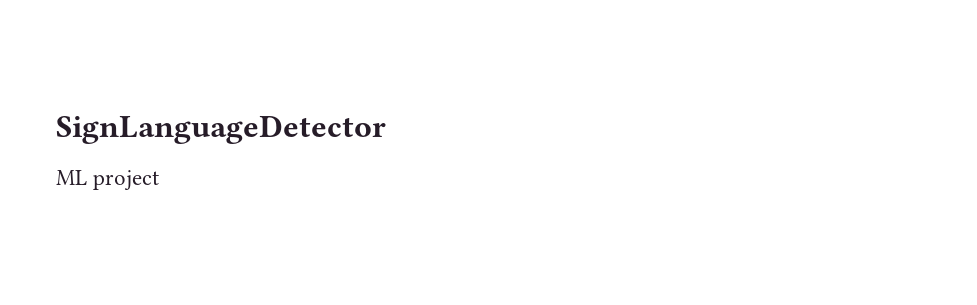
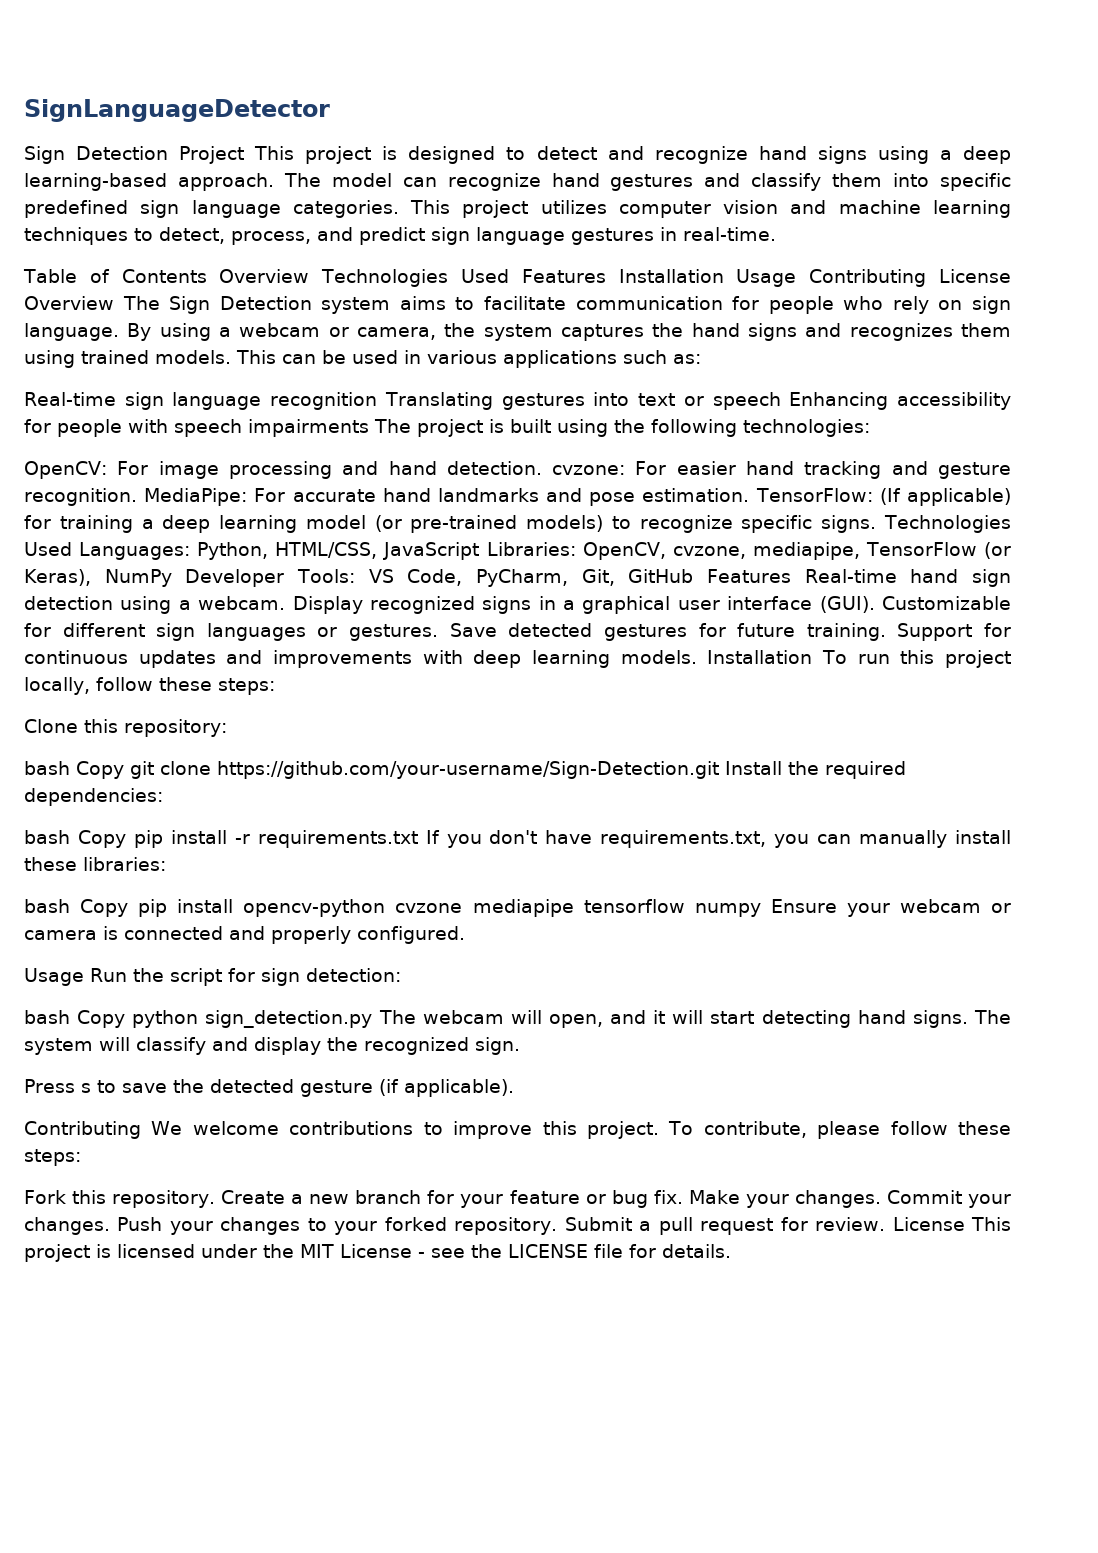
[56,170,160,191] ML project -> [24,146,1012,164] [24,173,1011,191] [24,200,1011,218] [24,227,776,245] [23,269,1011,287] [24,296,1011,314] [24,323,1012,341] [24,350,701,368] [24,392,1012,410] [24,419,870,437] [24,461,1012,479] [24,488,1011,506] [24,515,1012,533] [24,542,1011,560] [24,569,1012,587] [24,596,1011,614] [24,623,1012,641] [24,650,1012,668] [24,677,275,695] [24,719,227,737] [24,761,906,779] [24,788,163,806] [24,830,1012,848] [24,857,166,871] [24,899,1012,917] [24,926,465,944] [24,968,401,986] [24,1010,1011,1028] [24,1037,520,1055] [24,1079,514,1097] [24,1121,1011,1139] [24,1149,81,1166] [24,1190,1011,1208] [24,1217,1011,1235] [24,1244,731,1262] Sign Detection Project This project is designed to detect and recognize hand signs using a deep learning-based approach. The model can recognize hand gestures and classify them into specific predefined sign language categories. This project utilizes computer vision and machine learning techniques to detect, process, and predict sign language gestures in real-time. // Table of Contents Overview Technologies Used Features Installation Usage Contributing License Overview The Sign Detection system aims to facilitate communication for people who rely on sign language. By using a webcam or camera, the system captures the hand signs and recognizes them using trained models. This can be used in various applications such as: // Real-time sign language recognition Translating gestures into text or speech Enhancing accessibility for people with speech impairments The project is built using the following technologies: // OpenCV: For image processing and hand detection. cvzone: For easier hand tracking and gesture recognition. MediaPipe: For accurate hand landmarks and pose estimation. TensorFlow: (If applicable) for training a deep learning model (or pre-trained models) to recognize specific signs. Technologies Used Languages: Python, HTML/CSS, JavaScript Libraries: OpenCV, cvzone, mediapipe, TensorFlow (or Keras), NumPy Developer Tools: VS Code, PyCharm, Git, GitHub Features Real-time hand sign detection using a webcam. Display recognized signs in a graphical user interface (GUI). Customizable for different sign languages or gestures. Save detected gestures for future training. Support for continuous updates and improvements with deep learning models. Installation To run this project locally, follow these steps: // Clone this repository: // bash Copy git clone https://github.com/your-username/Sign-Detection.git Install the required dependencies: // bash Copy pip install -r requirements.txt If you don't have requirements.txt, you can manually install these libraries: // bash Copy pip install opencv-python cvzone mediapipe tensorflow numpy Ensure your webcam or camera is connected and properly configured. // Usage Run the script for sign detection: // bash Copy python sign_detection.py The webcam will open, and it will start detecting hand signs. The system will classify and display the recognized sign. // Press s to save the detected gesture (if applicable). // Contributing We welcome contributions to improve this project. To contribute, please follow these steps: // Fork this repository. Create a new branch for your feature or bug fix. Make your changes. Commit your changes. Push your changes to your forked repository. Submit a pull request for review. License This project is licensed under the MIT License - see the LICENSE file for details.

